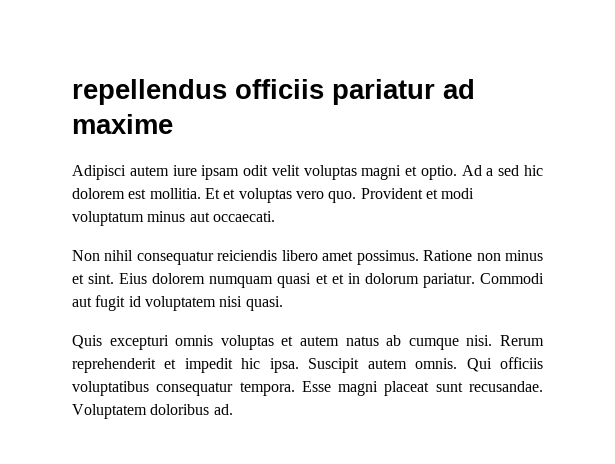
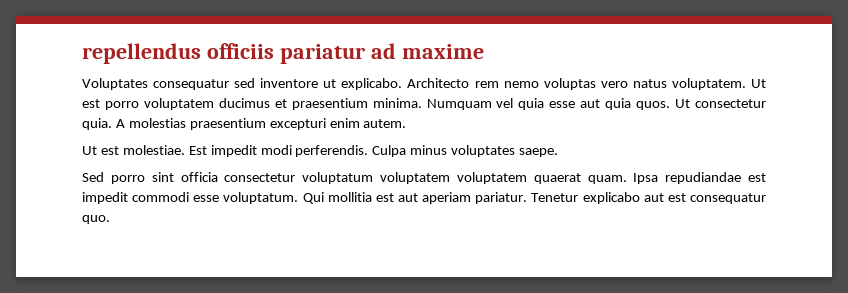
[72,165,543,180] [72,188,475,203] [72,211,275,226] [72,250,544,265] [72,273,544,288] [72,295,283,311] [72,335,545,350] [72,357,544,373] [72,381,543,396] [72,404,233,419] Adipisci autem iure ipsam odit velit voluptas magni et optio. Ad a sed hic dolorem est mollitia. Et et voluptas vero quo. Provident et modi voluptatum minus aut occaecati. // Non nihil consequatur reiciendis libero amet possimus. Ratione non minus et sint. Eius dolorem numquam quasi et et in dolorum pariatur. Commodi aut fugit id voluptatem nisi quasi. // Quis excepturi omnis voluptas et autem natus ab cumque nisi. Rerum reprehenderit et impedit hic ipsa. Suscipit autem omnis. Qui officiis voluptatibus consequatur tempora. Esse magni placeat sunt recusandae. Voluptatem doloribus ad. -> [82,78,767,90] [82,98,766,110] [82,118,407,130] [82,145,559,157] [82,172,767,184] [82,192,766,204] [82,215,110,224] Voluptates consequatur sed inventore ut explicabo. Architecto rem nemo voluptas vero natus voluptatem. Ut est porro voluptatem ducimus et praesentium minima. Numquam vel quia esse aut quia quos. Ut consectetur quia. A molestias praesentium excepturi enim autem. // Ut est molestiae. Est impedit modi perferendis. Culpa minus voluptates saepe. // Sed porro sint officia consectetur voluptatum voluptatem voluptatem quaerat quam. Ipsa repudiandae est impedit commodi esse voluptatum. Qui mollitia est aut aperiam pariatur. Tenetur explicabo aut est consequatur quo.

